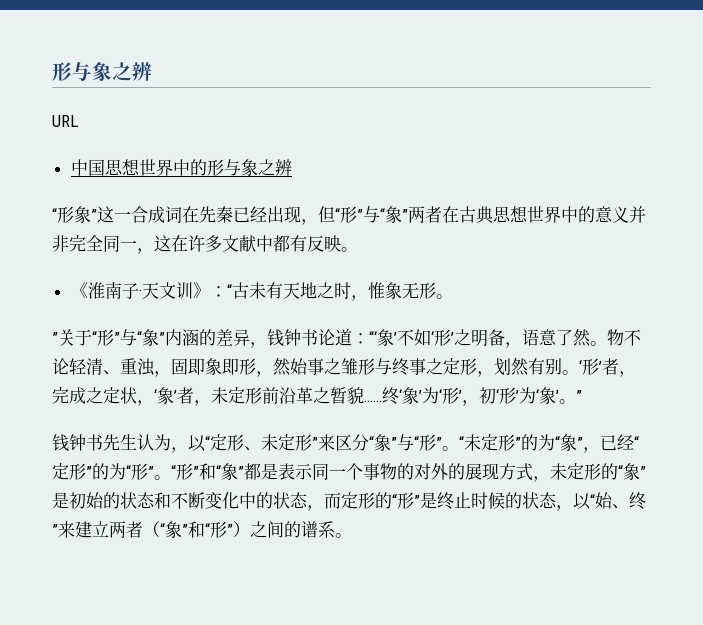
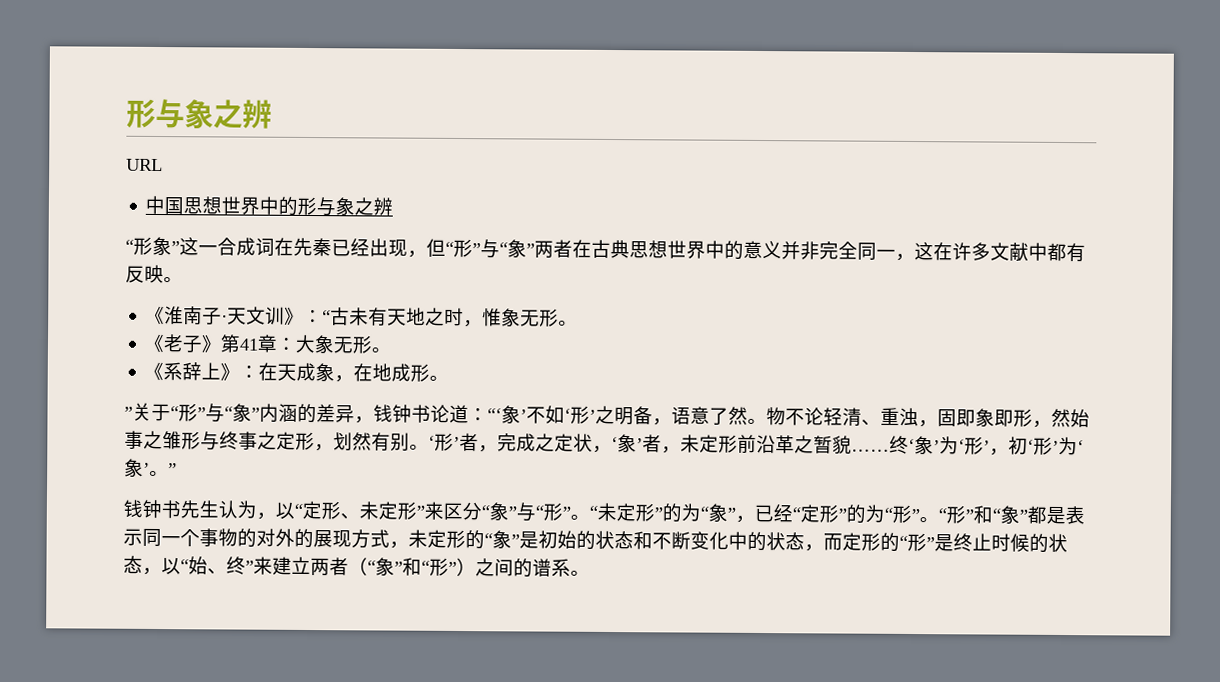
(453, 296) none -> [144,333,392,354] [144,361,450,383] // 《老子》第41章：大象无形。 // 《系辞上》：在天成象，在地成形。

